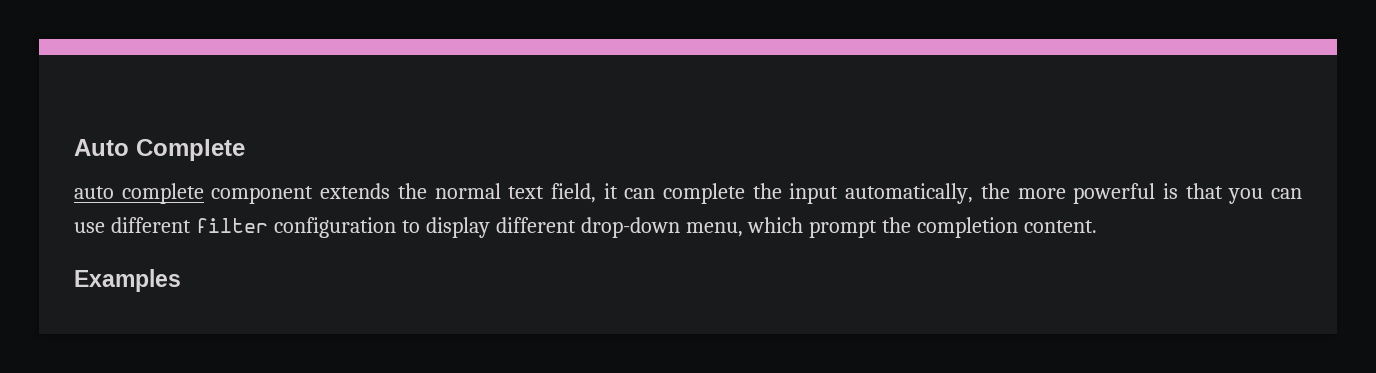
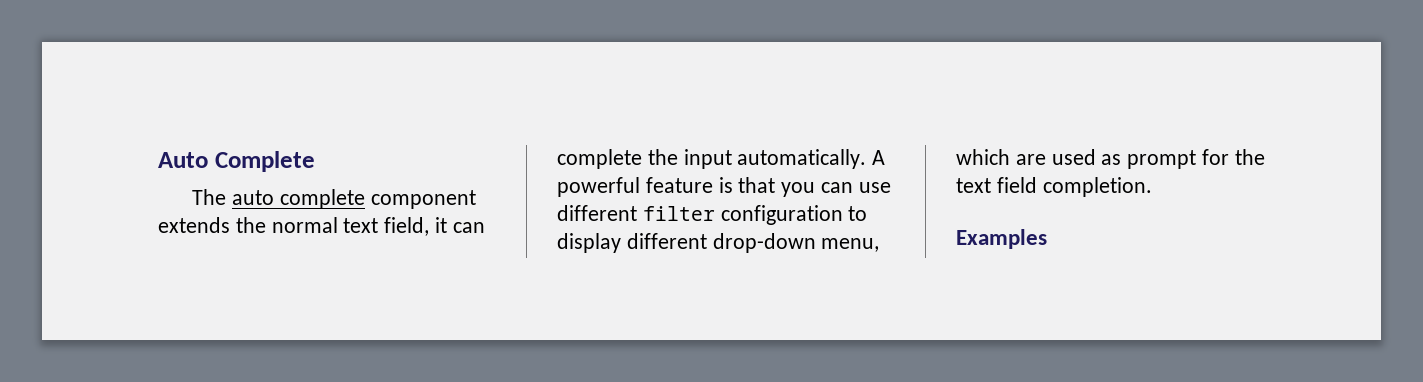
(245, 150) none -> [192,189,227,205] The
[845,183,1156,204] automatically, the more powerful -> [737,149,886,169] [557,177,713,197] automatically. A powerful feature
[809,217,1098,238] prompt the completion content. -> [1015,149,1265,169] [956,177,1152,197] are used as prompt for the text field completion.

